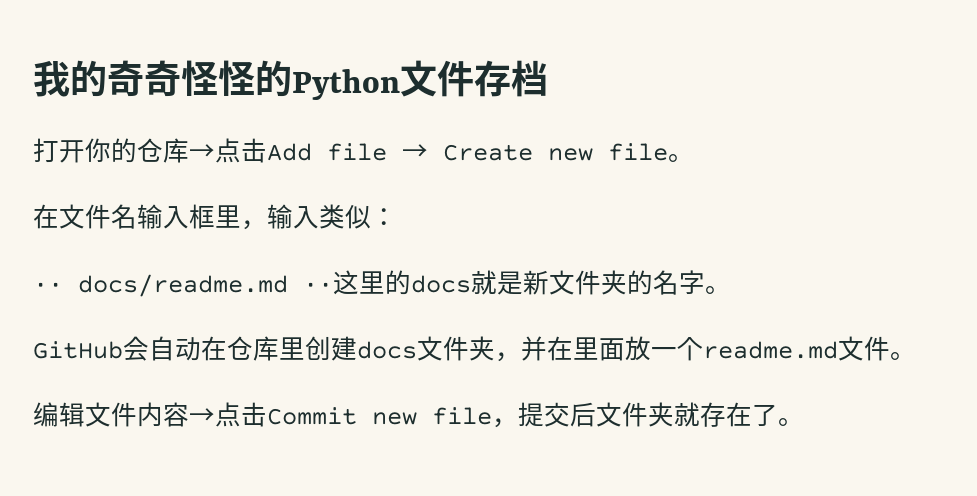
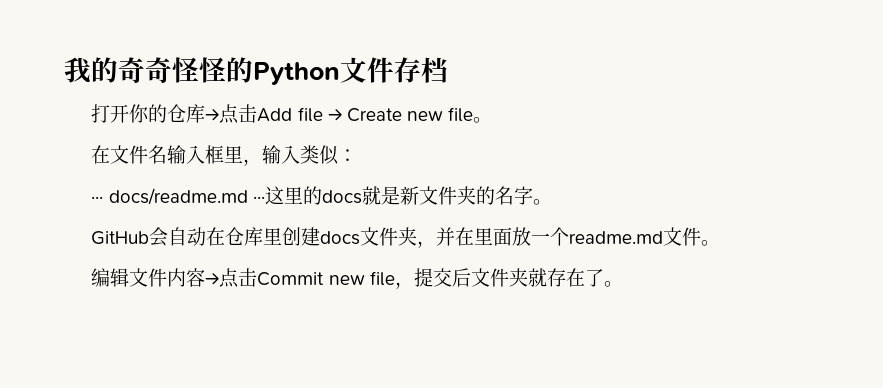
[33,274,333,297] ·· docs/readme.md ·· -> [91,188,265,205] ··· docs/readme.md ···

